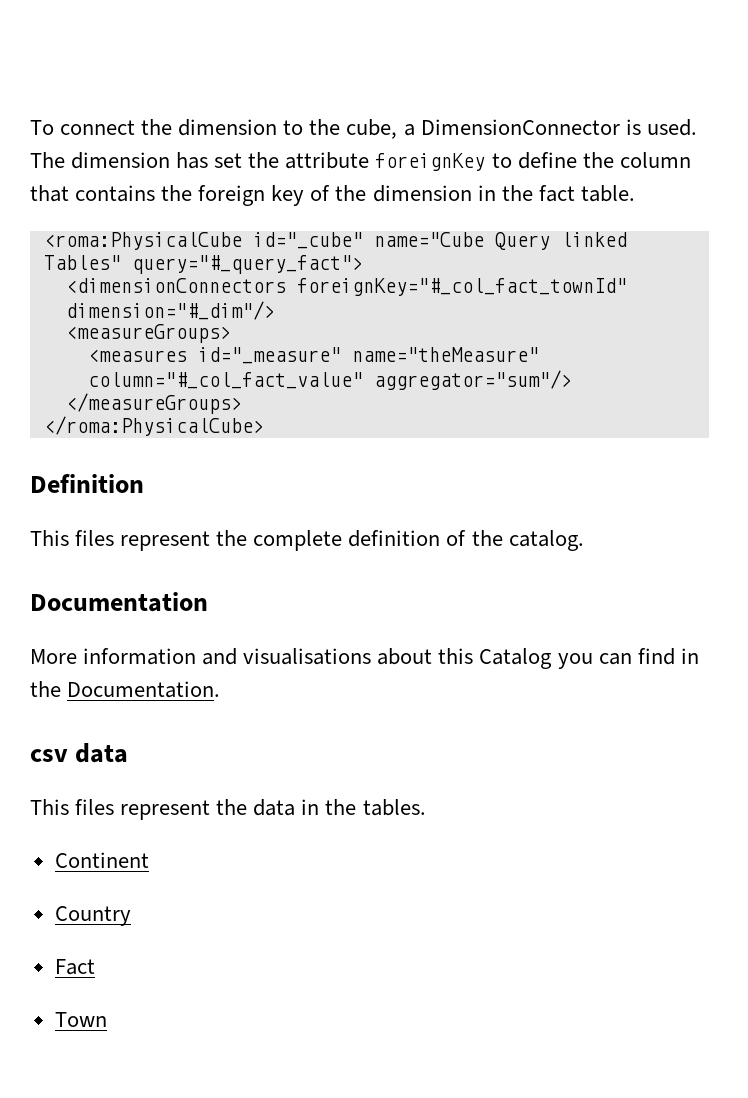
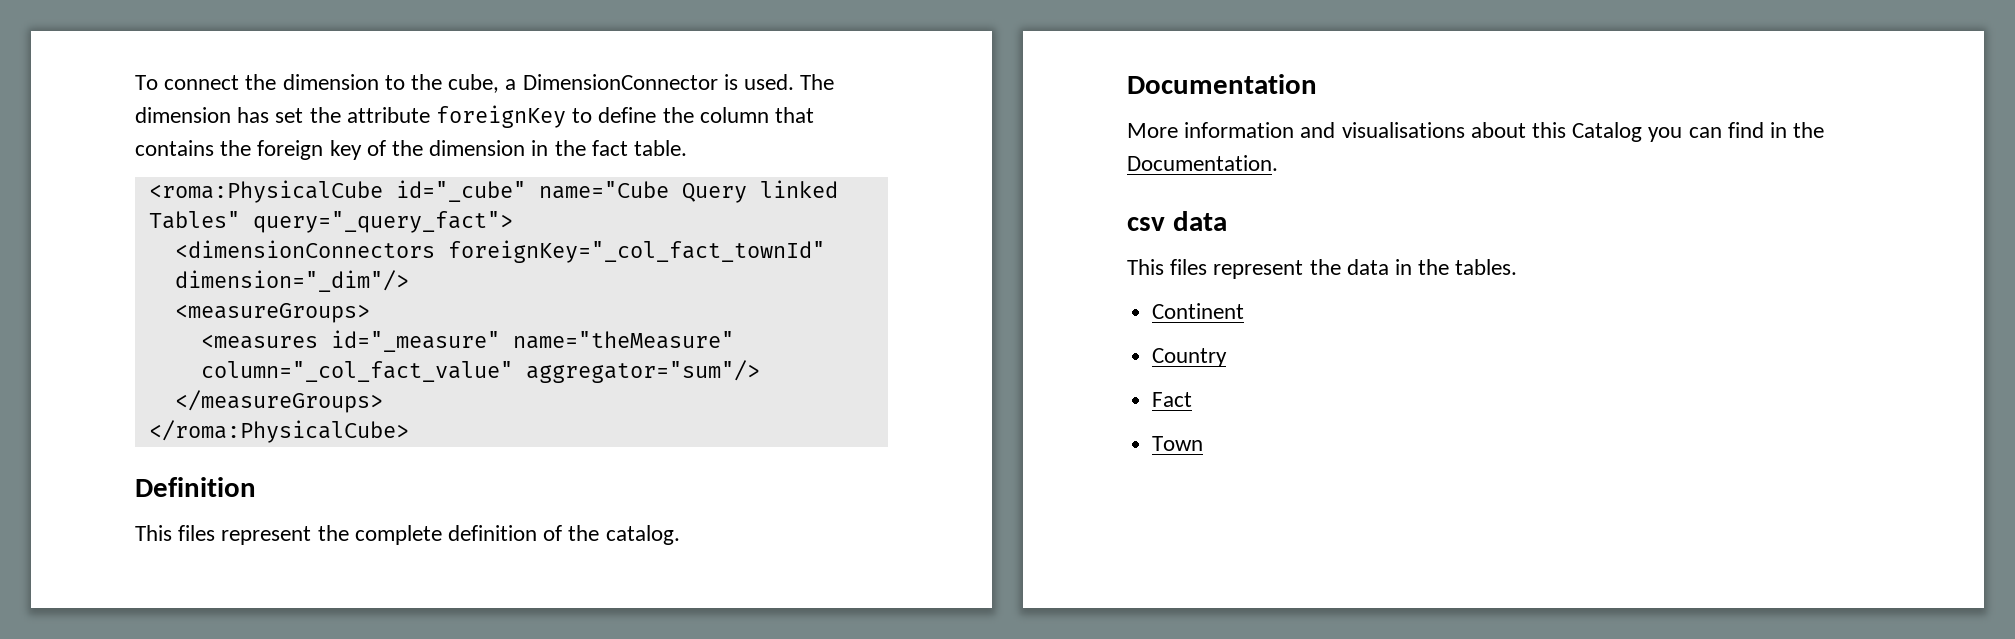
[131,255,363,274] query="#_query_fact"> -> [252,211,513,233] query="_query_fact">
[296,278,627,296] [65,301,275,320] foreignKey="#_col_fact_townId" dimension="#_dim"/> -> [447,240,825,263] [174,270,409,292] foreignKey="_col_fact_townId" dimension="_dim"/>
[87,372,363,389] column="#_col_fact_value" -> [200,361,513,382] column="_col_fact_value"

